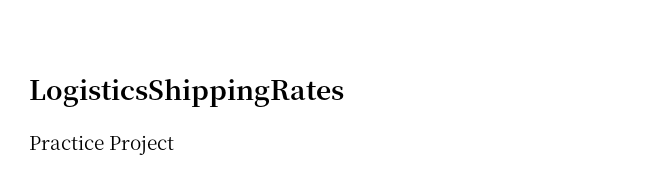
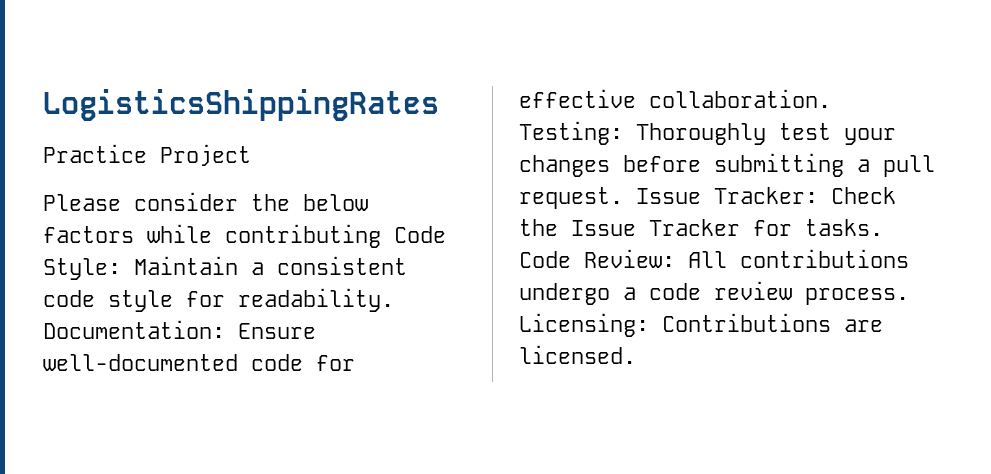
(175, 145) none -> [43,192,368,211] [43,224,446,248] [43,256,407,280] [43,288,394,312] [43,320,316,339] [43,354,355,371] [519,89,831,108] [519,121,896,145] [519,153,935,177] [519,187,896,209] [519,219,883,236] [519,249,909,268] [519,281,909,305] [519,313,883,337] [519,345,636,364] // Please consider the below factors while contributing Code Style: Maintain a consistent code style for readability. Documentation: Ensure well-documented code for effective collaboration. Testing: Thoroughly test your changes before submitting a pull request. Issue Tracker: Check the Issue Tracker for tasks. Code Review: All contributions undergo a code review process. Licensing: Contributions are licensed.

